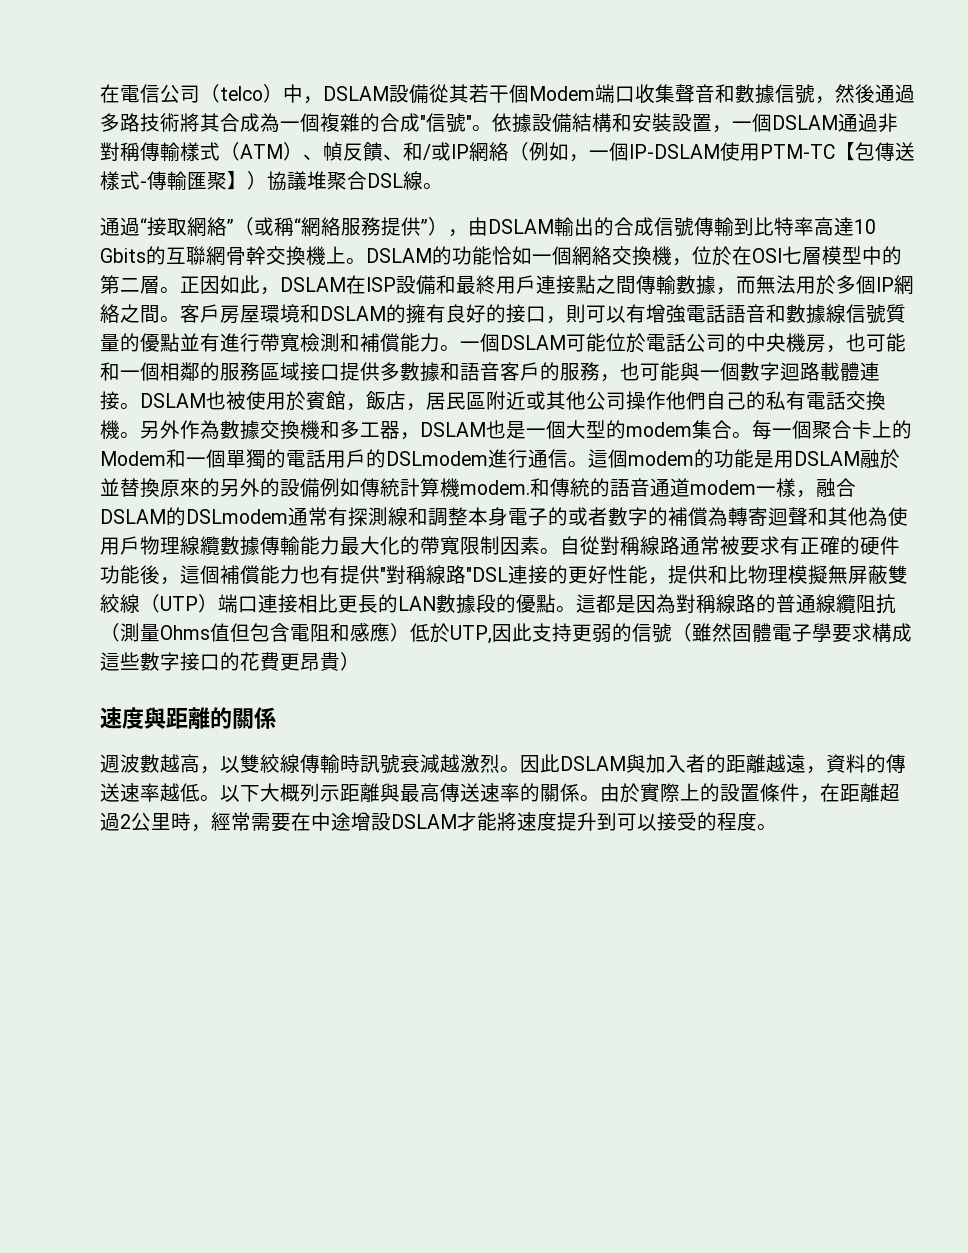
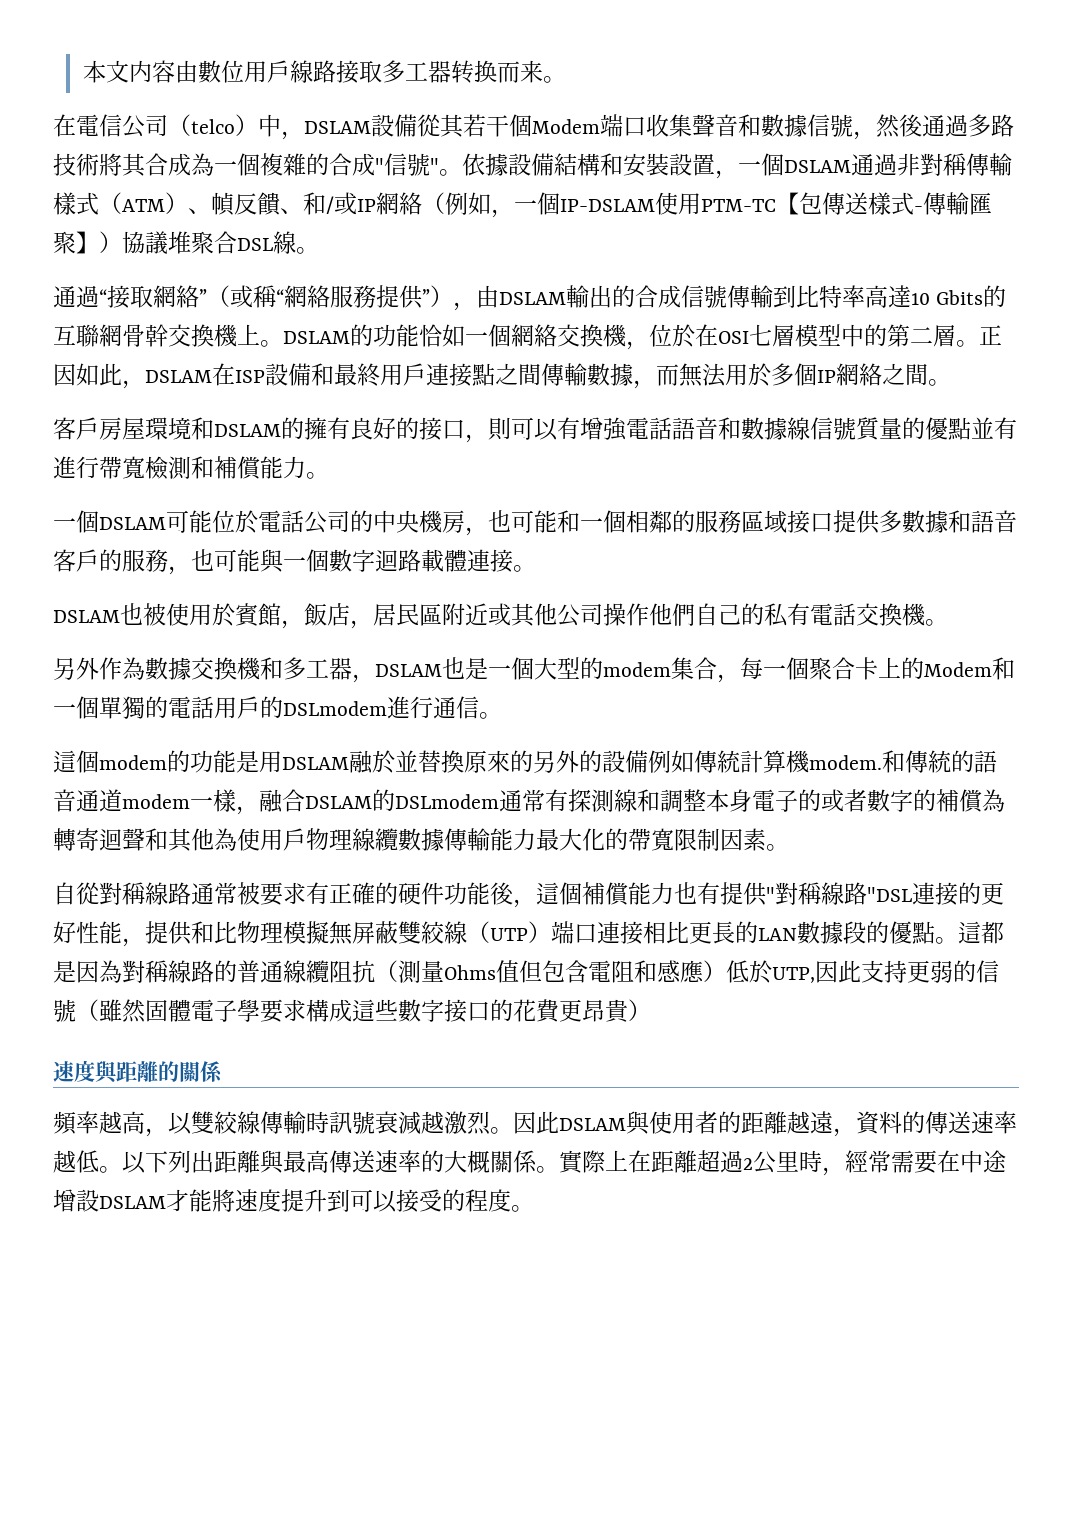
(100, 93) none -> [82,60,566,84] 本文内容由數位用戶線路接取多工器转换而来。 //
(180, 319) none -> (951, 382) //
(460, 348) none -> (329, 475) //
(140, 406) none -> (536, 568) //
(140, 435) none -> (948, 622) //
[732,432,752,438] 。 -> [717,674,740,683] ，
(588, 464) none -> (502, 715) //
(560, 551) none -> (789, 847) //
[100,754,160,773] 週波數 -> [53,1111,99,1135] 頻率
[646,754,686,773] 加入 -> [649,1111,695,1134] 使用
[260,783,340,802] 大概列示 -> [168,1150,214,1173] 列出
[540,783,820,803] 關係。由於實際上的設置條件， -> [444,1150,628,1174] 大概關係。實際上

